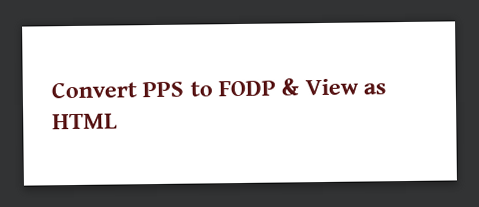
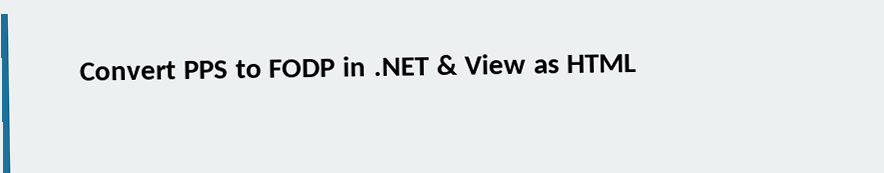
(277, 88) none -> [342,56,431,77] in .NET

